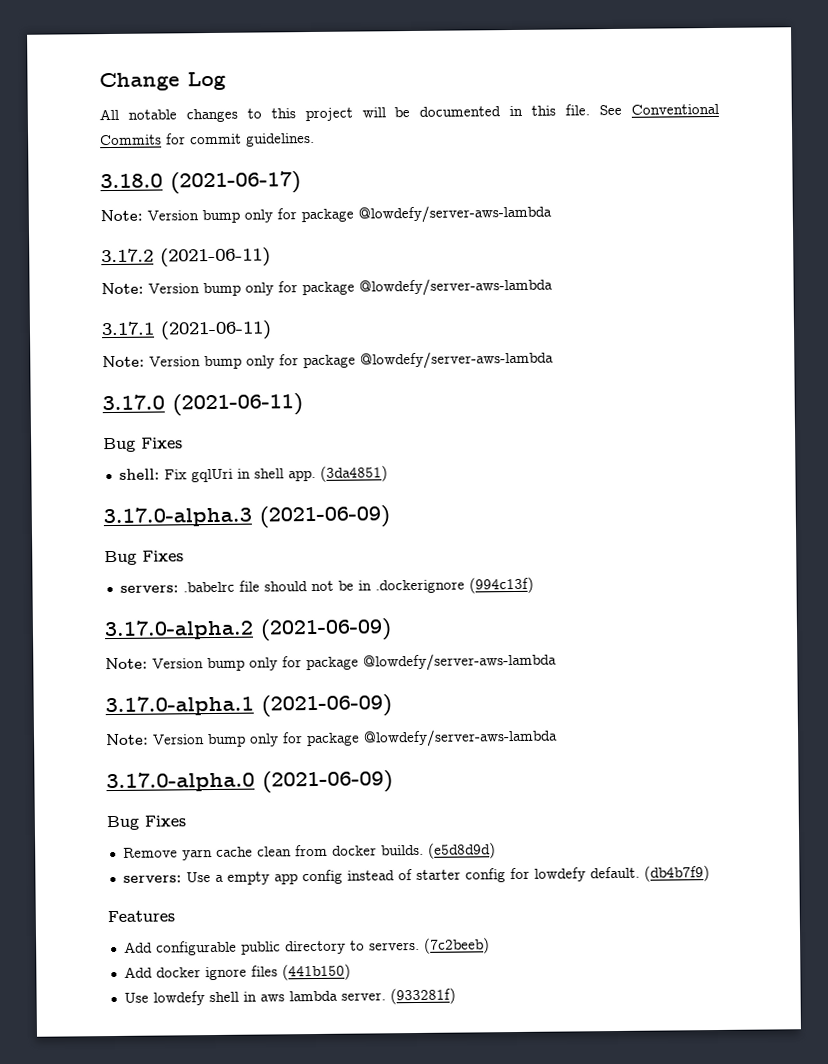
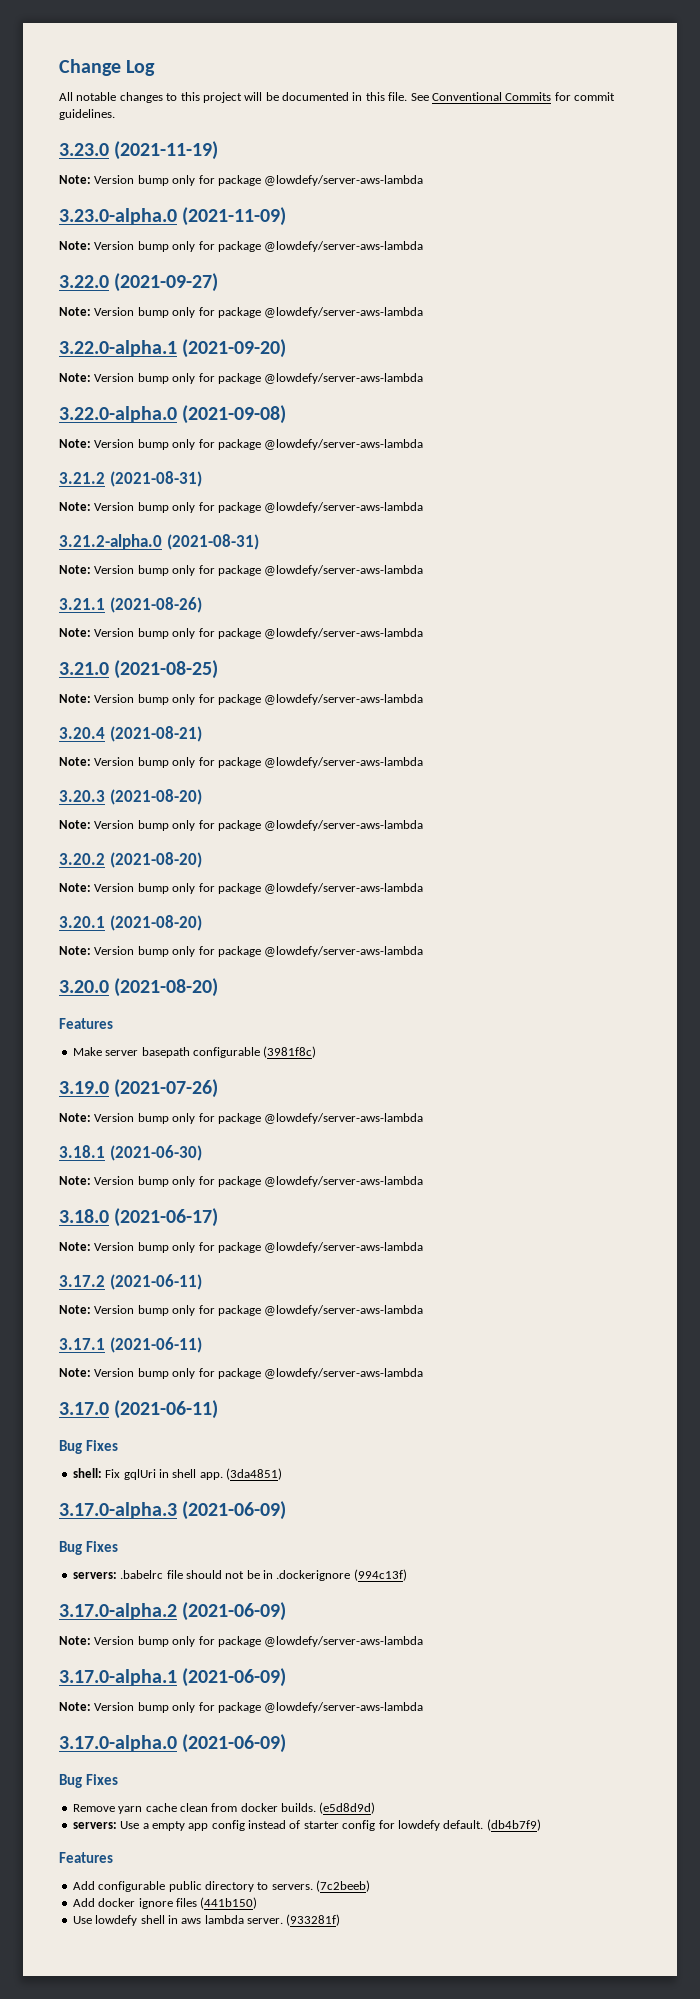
(315, 139) none -> [59,141,219,160] [59,175,424,186] [59,207,287,226] [59,241,424,252] [59,273,219,292] [59,307,424,318] [59,339,287,358] [59,373,424,384] [59,405,287,424] [59,439,424,450] [59,471,202,487] [59,502,424,513] [59,534,259,550] [59,565,424,576] [59,597,202,613] [59,628,424,639] [59,660,219,679] [59,694,424,705] [59,726,202,742] [59,757,424,768] [59,789,202,805] [59,820,424,831] [59,852,202,868] [59,883,424,894] [59,915,202,931] [59,946,424,957] [59,978,219,997] [59,1018,113,1029] [72,1046,317,1058] [59,1079,219,1098] [59,1113,424,1124] [59,1145,202,1161] [59,1176,424,1187] // 3.23.0 (2021-11-19) // Note: Version bump only for package @lowdefy/server-aws-lambda // 3.23.0-alpha.0 (2021-11-09) // Note: Version bump only for package @lowdefy/server-aws-lambda // 3.22.0 (2021-09-27) // Note: Version bump only for package @lowdefy/server-aws-lambda // 3.22.0-alpha.1 (2021-09-20) // Note: Version bump only for package @lowdefy/server-aws-lambda // 3.22.0-alpha.0 (2021-09-08) // Note: Version bump only for package @lowdefy/server-aws-lambda // 3.21.2 (2021-08-31) // Note: Version bump only for package @lowdefy/server-aws-lambda // 3.21.2-alpha.0 (2021-08-31) // Note: Version bump only for package @lowdefy/server-aws-lambda // 3.21.1 (2021-08-26) // Note: Version bump only for package @lowdefy/server-aws-lambda // 3.21.0 (2021-08-25) // Note: Version bump only for package @lowdefy/server-aws-lambda // 3.20.4 (2021-08-21) // Note: Version bump only for package @lowdefy/server-aws-lambda // 3.20.3 (2021-08-20) // Note: Version bump only for package @lowdefy/server-aws-lambda // 3.20.2 (2021-08-20) // Note: Version bump only for package @lowdefy/server-aws-lambda // 3.20.1 (2021-08-20) // Note: Version bump only for package @lowdefy/server-aws-lambda // 3.20.0 (2021-08-20) // Features // Make server basepath configurable (3981f8c) // 3.19.0 (2021-07-26) // Note: Version bump only for package @lowdefy/server-aws-lambda // 3.18.1 (2021-06-30) // Note: Version bump only for package @lowdefy/server-aws-lambda

